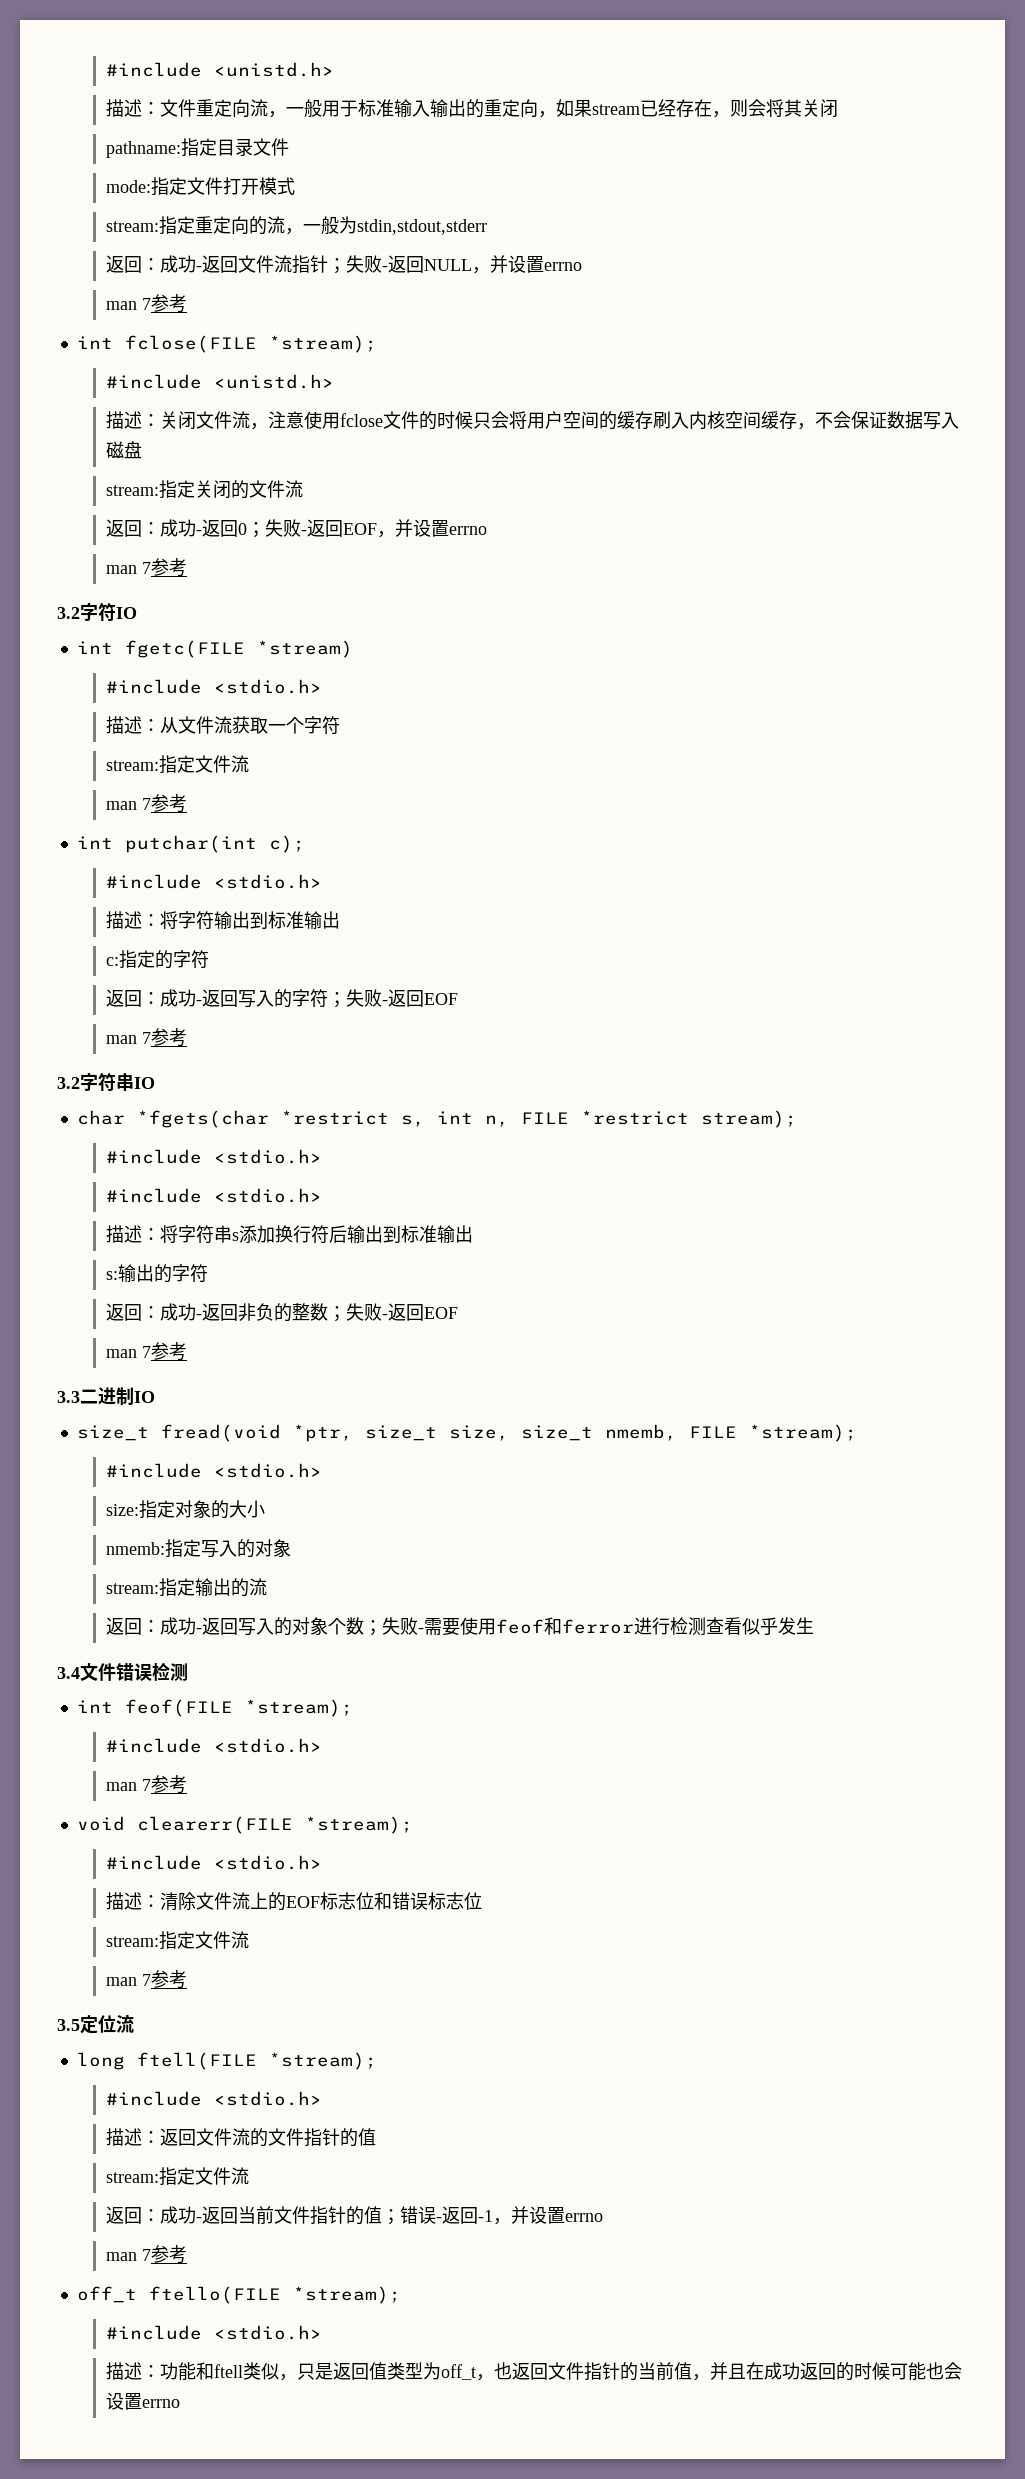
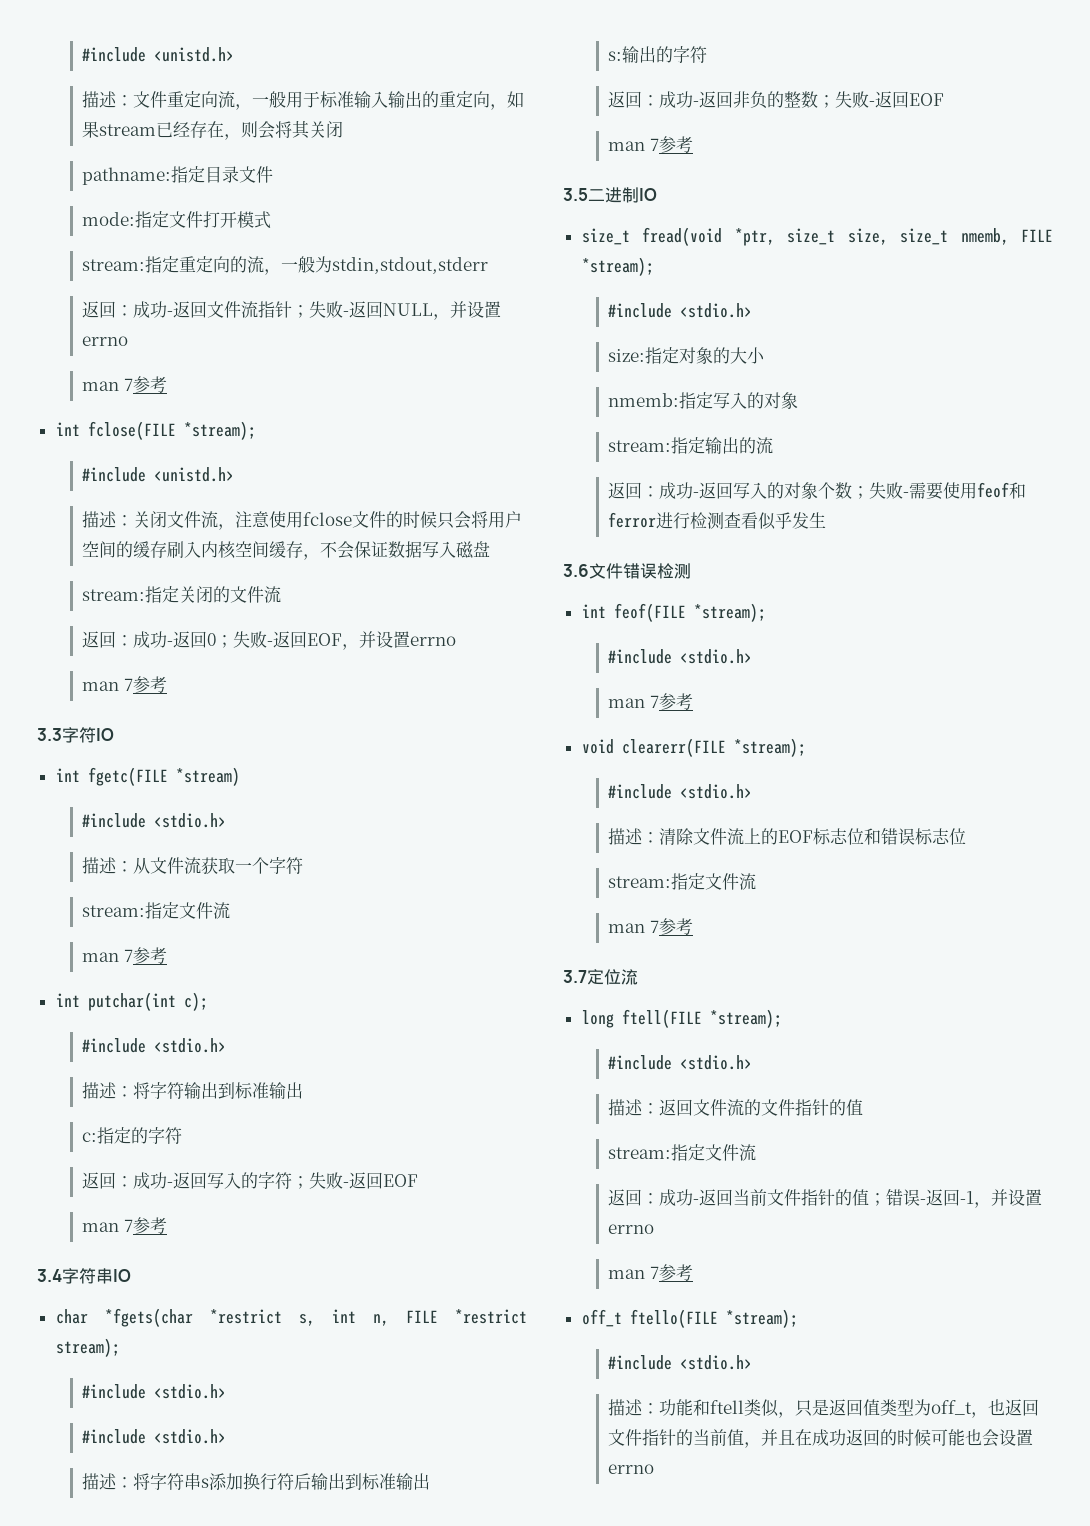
[57,607,80,619] 3.2 -> [37,728,62,741] 3.3
[57,1077,80,1089] 3.2 -> [37,1269,62,1282] 3.4
[57,1391,80,1403] 3.3 -> [563,188,588,201] 3.5
[57,1667,80,1679] 3.4 -> [563,564,589,577] 3.6
[57,2019,80,2031] 3.5 -> [563,970,587,983] 3.7

